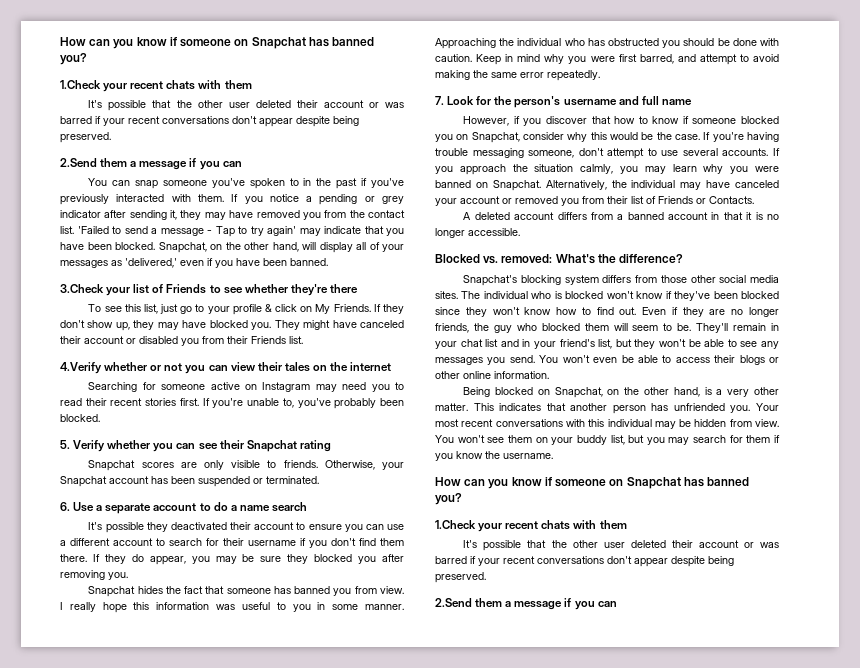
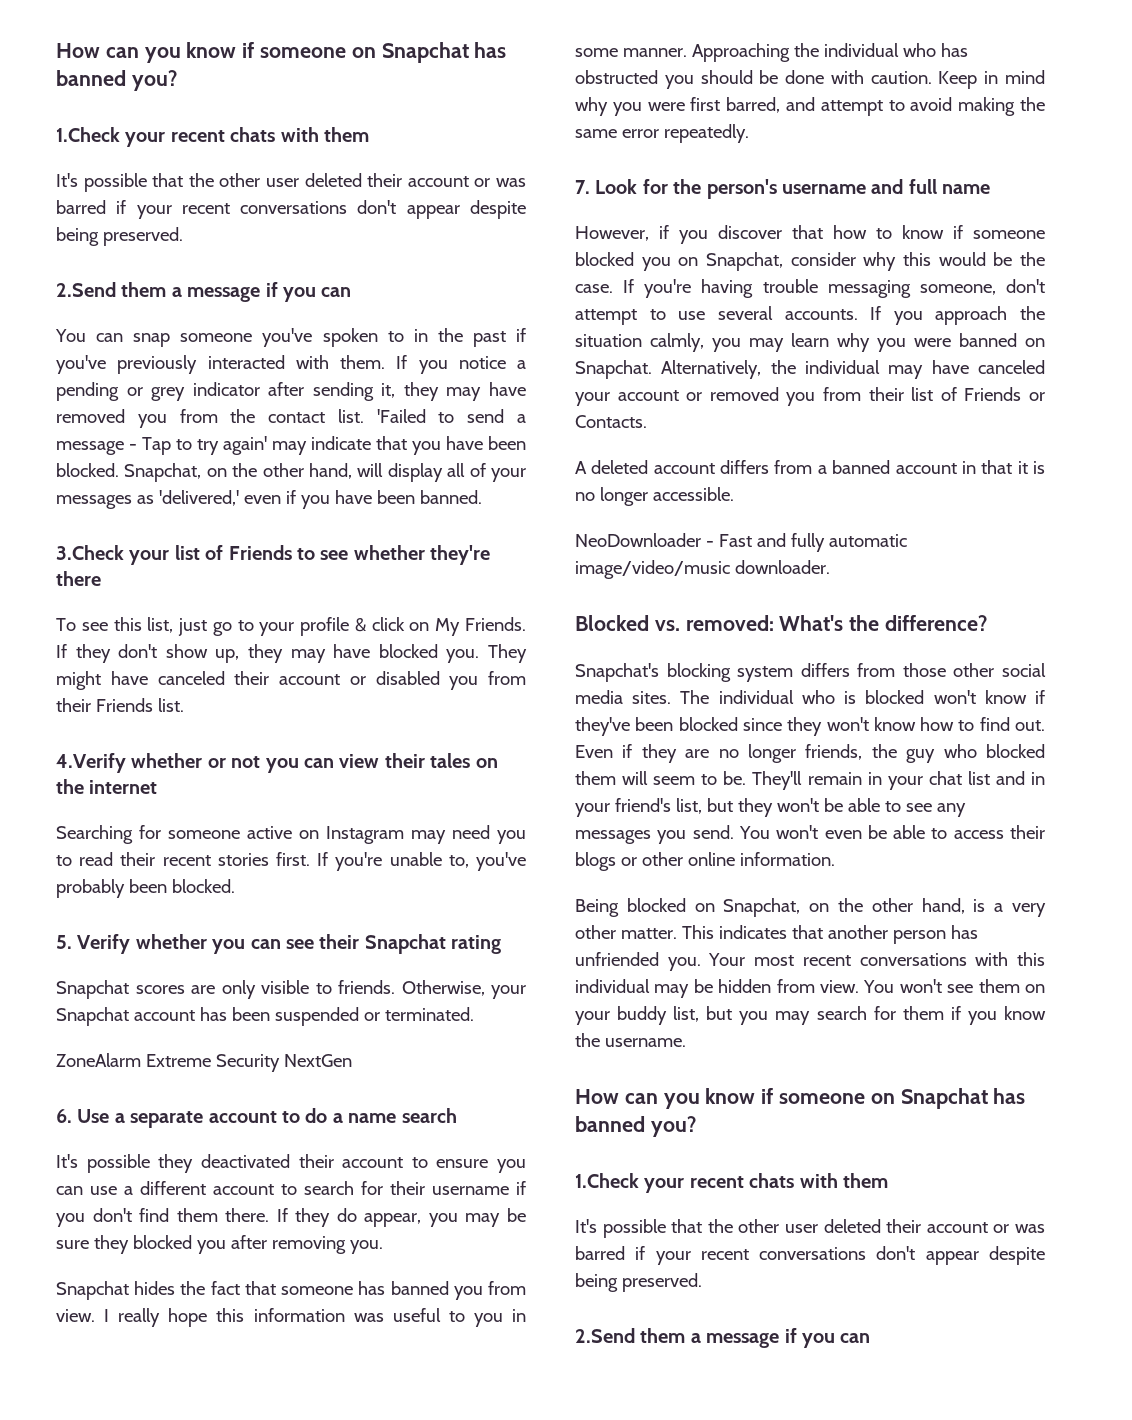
(319, 480) none -> [56,1053,352,1072] // ZoneAlarm Extreme Security NextGen
(520, 232) none -> [575,533,907,552] [575,560,830,579] // NeoDownloader - Fast and fully automatic image/video/music downloader.

